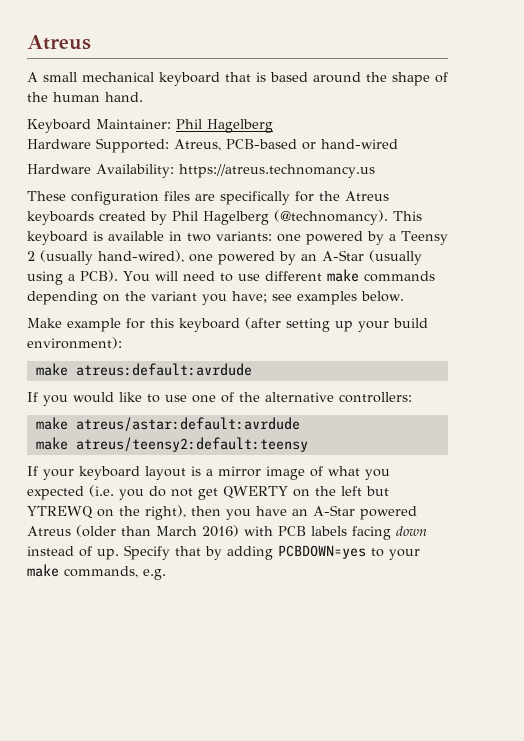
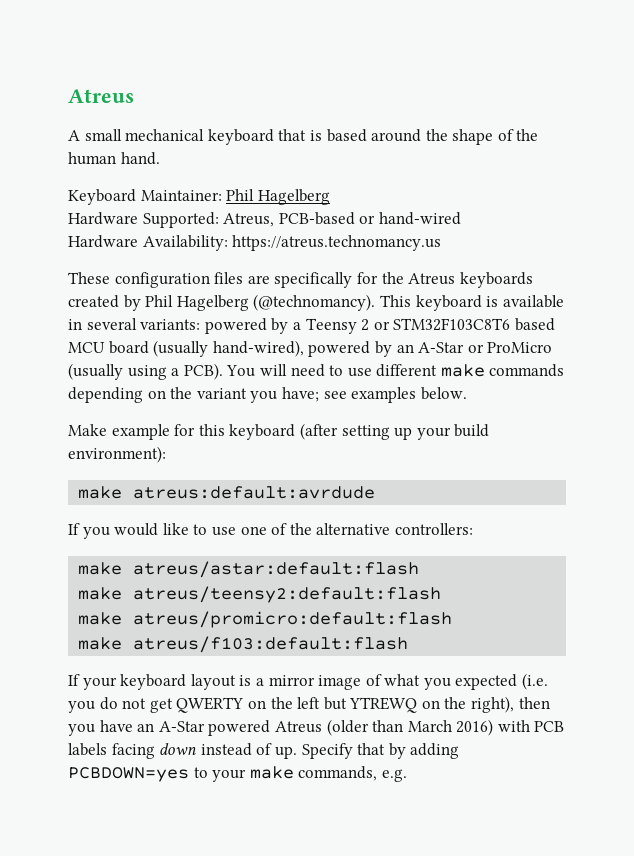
[187,231,301,242] two variants: one -> [86,318,201,330] several variants:
(35, 256) none -> [373,318,555,331] [68,341,149,354] or STM32F103C8T6 based MCU board
[189,254,213,262] one -> (304, 348) none
(364, 255) none -> [467,342,553,353] or ProMicro
[75,417,300,432] [35,437,308,452] atreus/astar:default:avrdude // make atreus/teensy2:default:teensy -> [133,561,420,578] [78,586,442,603] [78,611,453,628] [78,636,409,653] atreus/astar:default:flash // make atreus/teensy2:default:flash // make atreus/promicro:default:flash // make atreus/f103:default:flash

